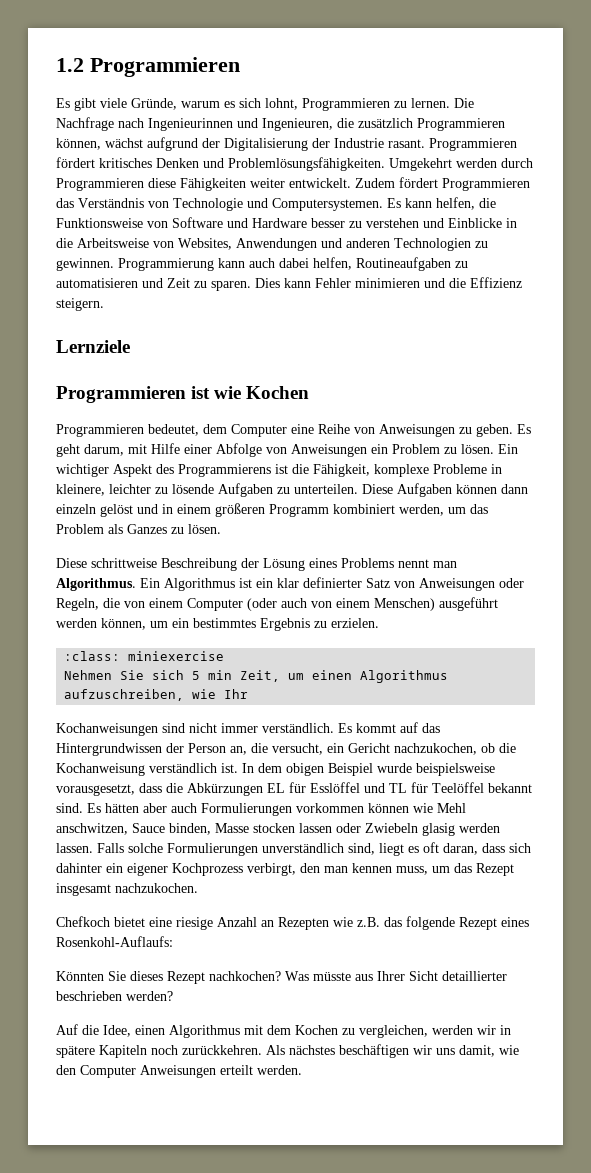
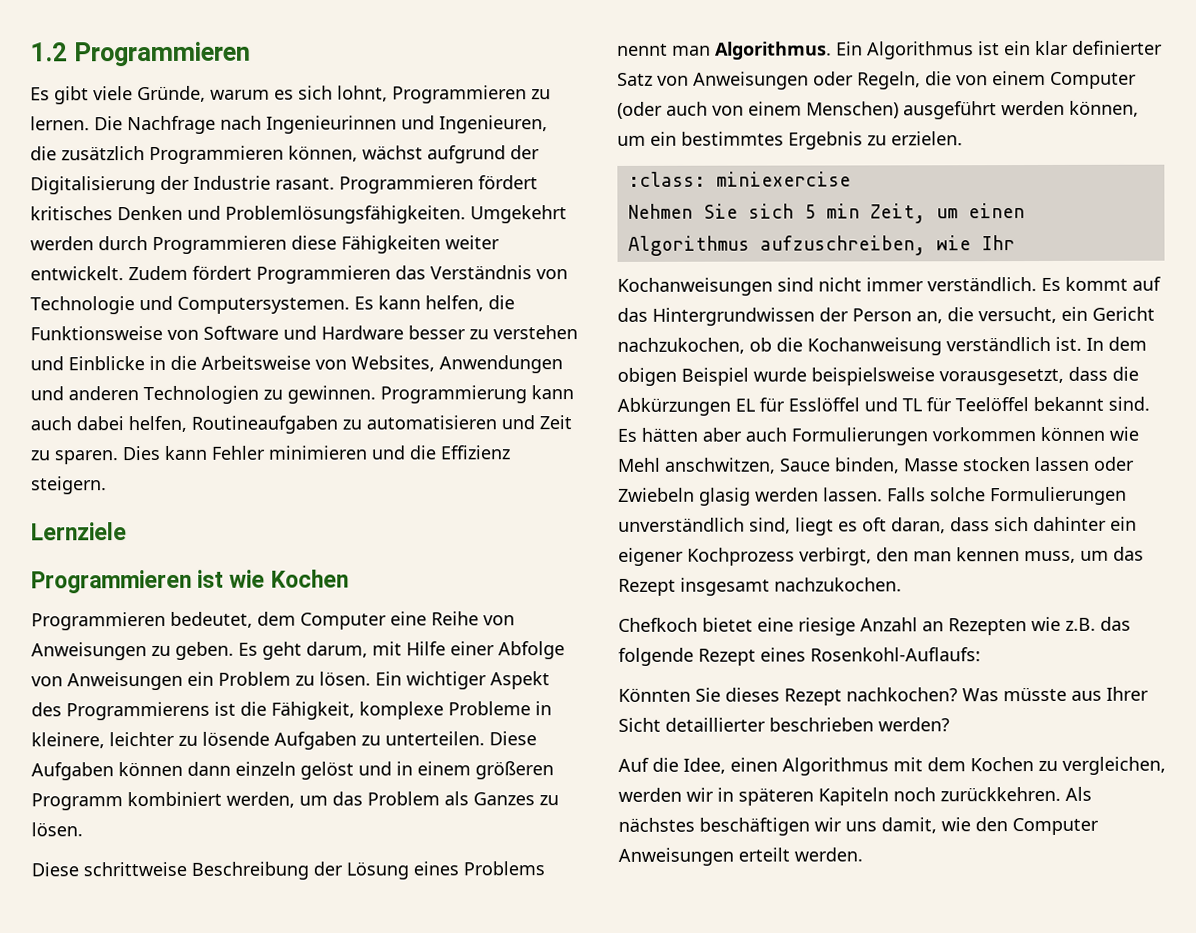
[56,1046,95,1058] spätere -> [738,787,814,806] späteren

